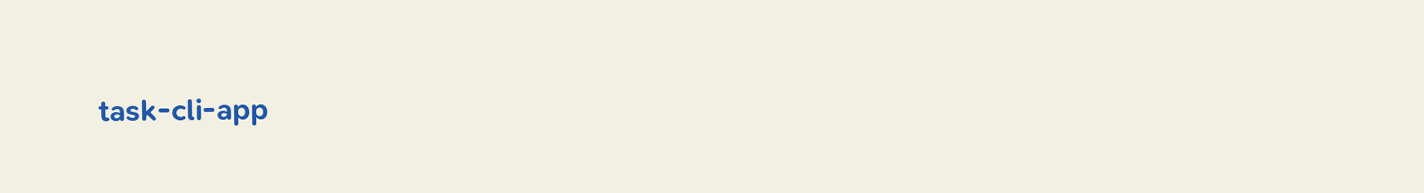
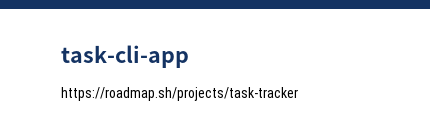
(269, 112) none -> [61,87,298,101] // https://roadmap.sh/projects/task-tracker

